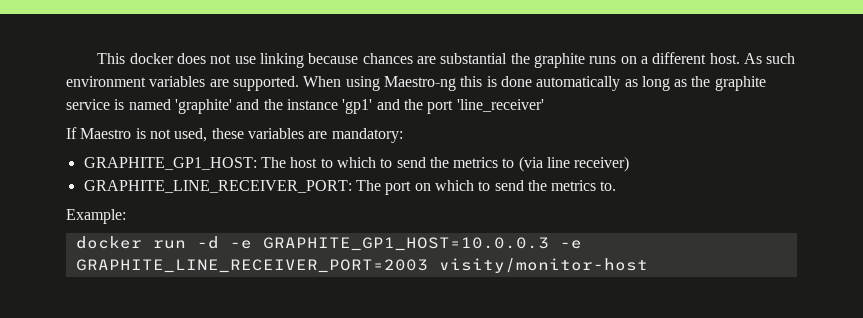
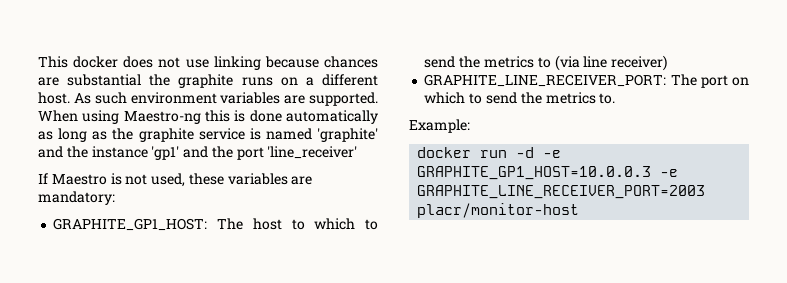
[438,258,648,273] visity/monitor-host -> [417,203,580,218] placr/monitor-host

